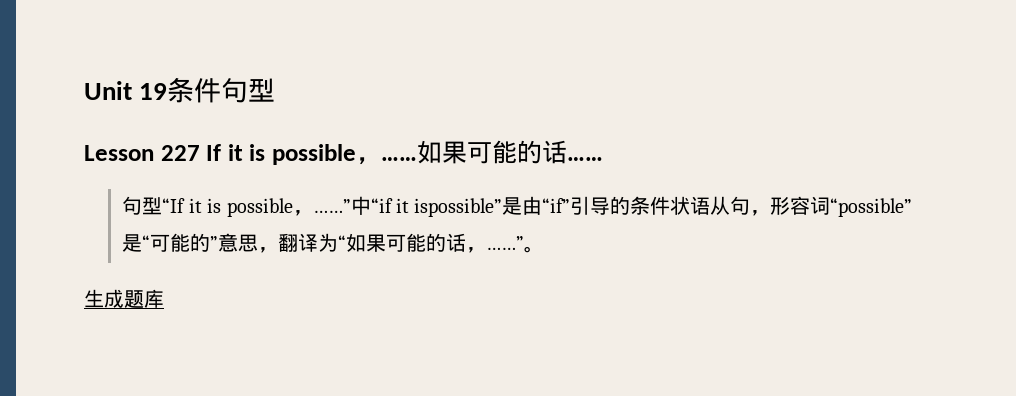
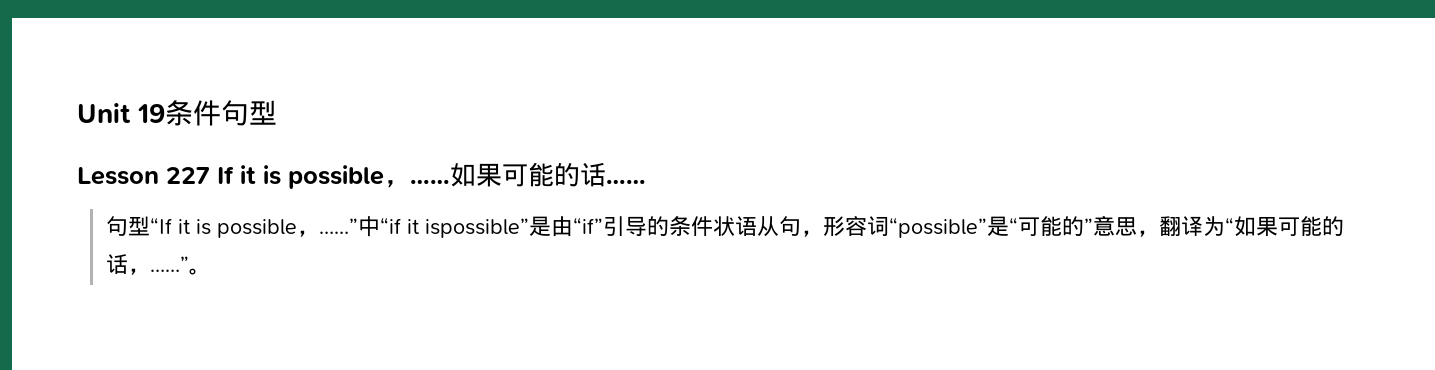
[84,289,164,308] // 生成题库 -> (211, 271) none

